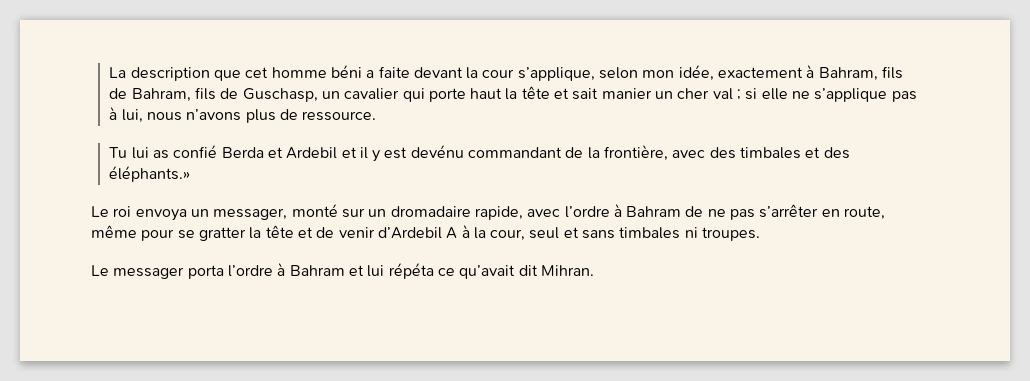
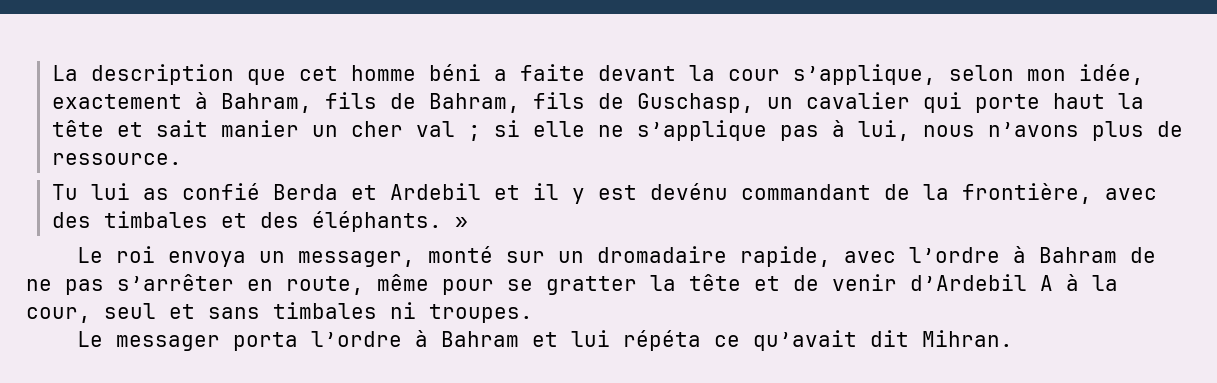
[109,166,191,182] éléphants.» -> [311,211,468,232] éléphants. »

